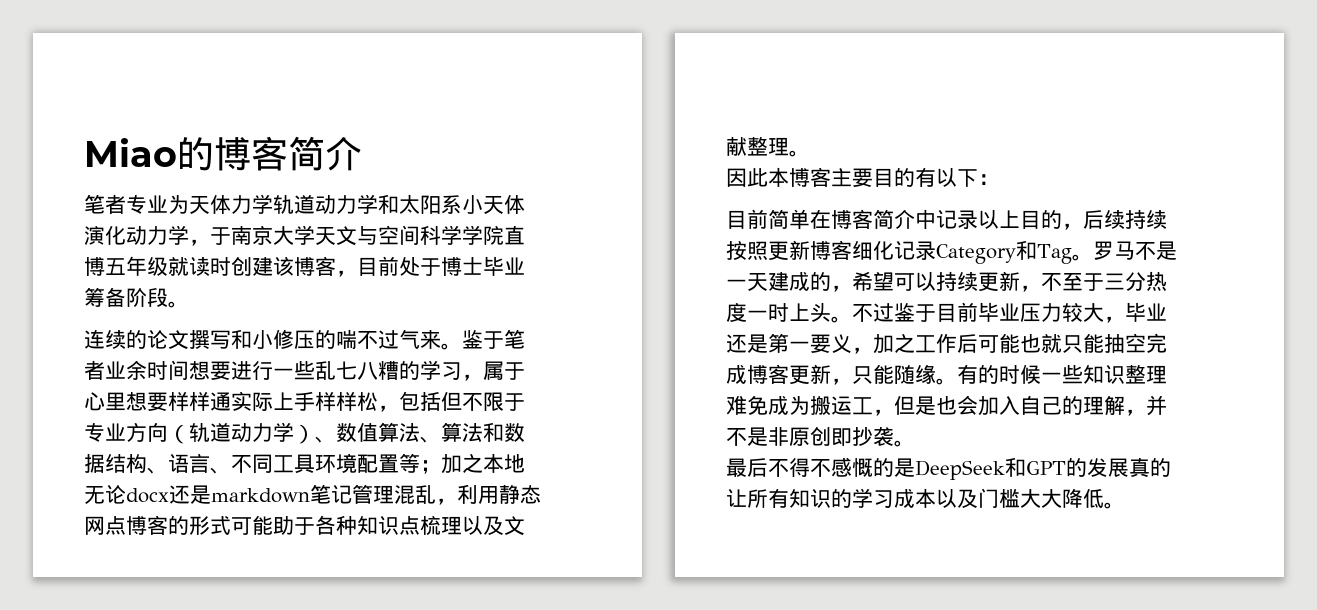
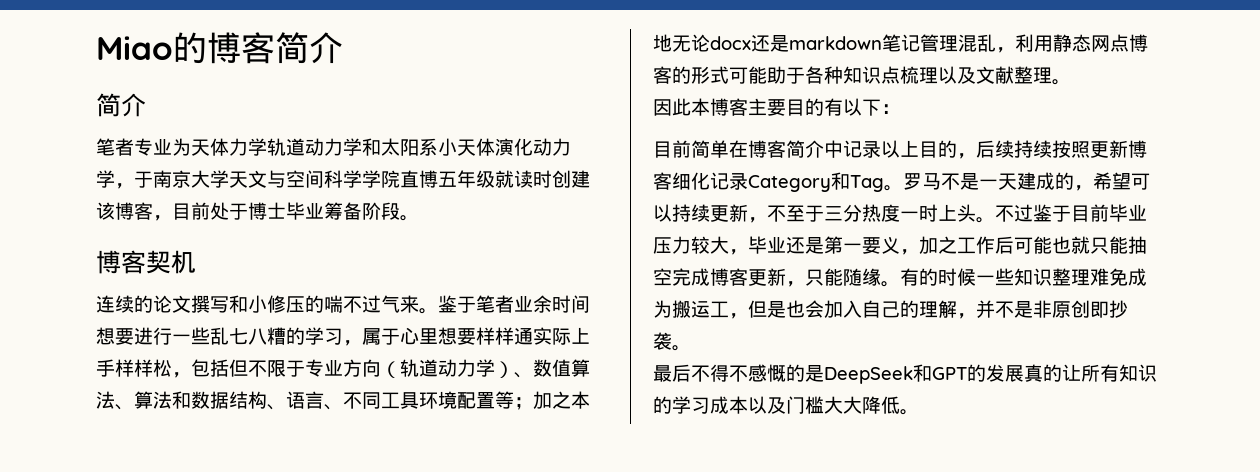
(362, 154) none -> [96,93,146,117] // 简介
(189, 304) none -> [96,250,196,274] // 博客契机

